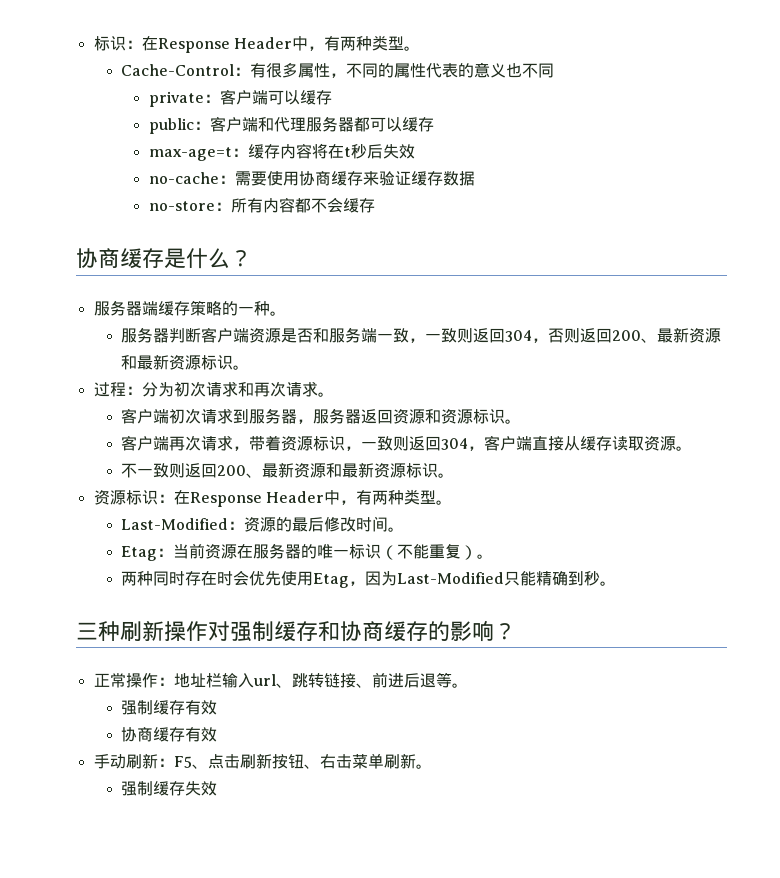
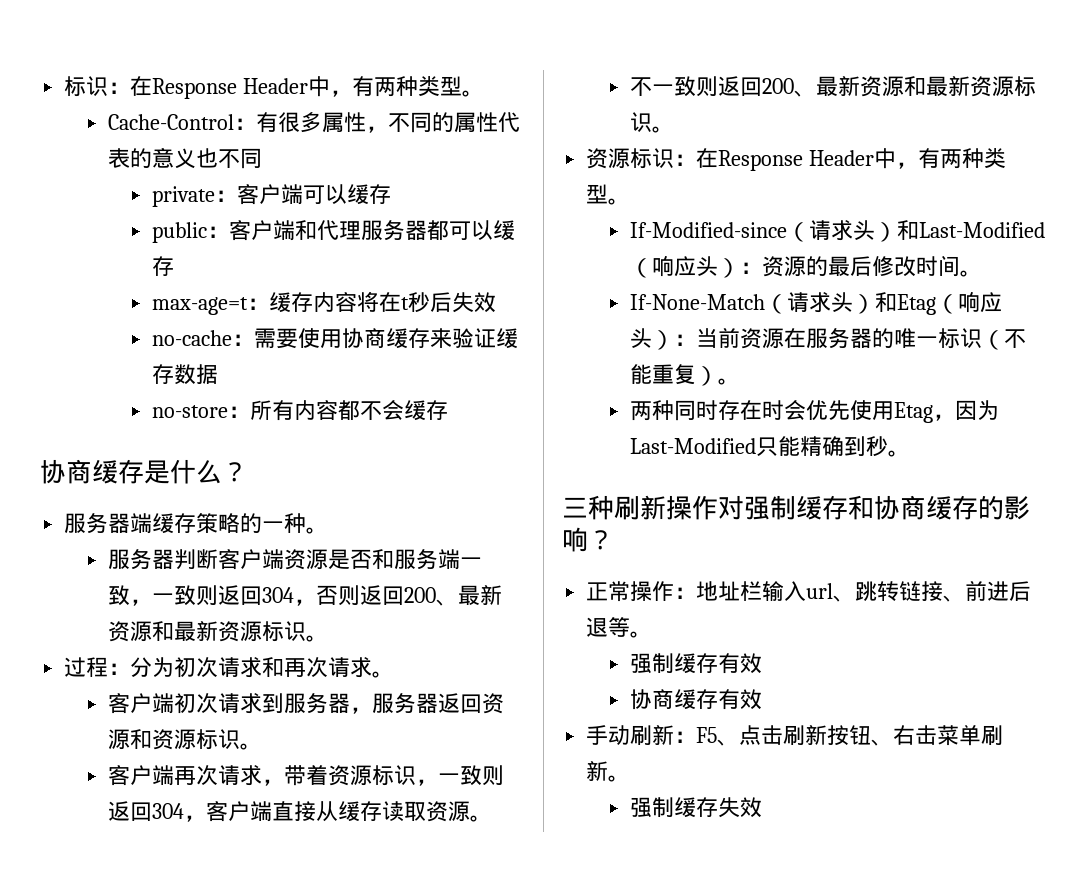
[121,518,229,530] Last-Modified -> [630,220,1046,242] [630,255,741,278] If-Modified-since（请求头）和Last-Modified（响应头）
[121,546,158,561] Etag -> [630,291,1003,315] [630,328,675,350] If-None-Match（请求头）和Etag（响应头）

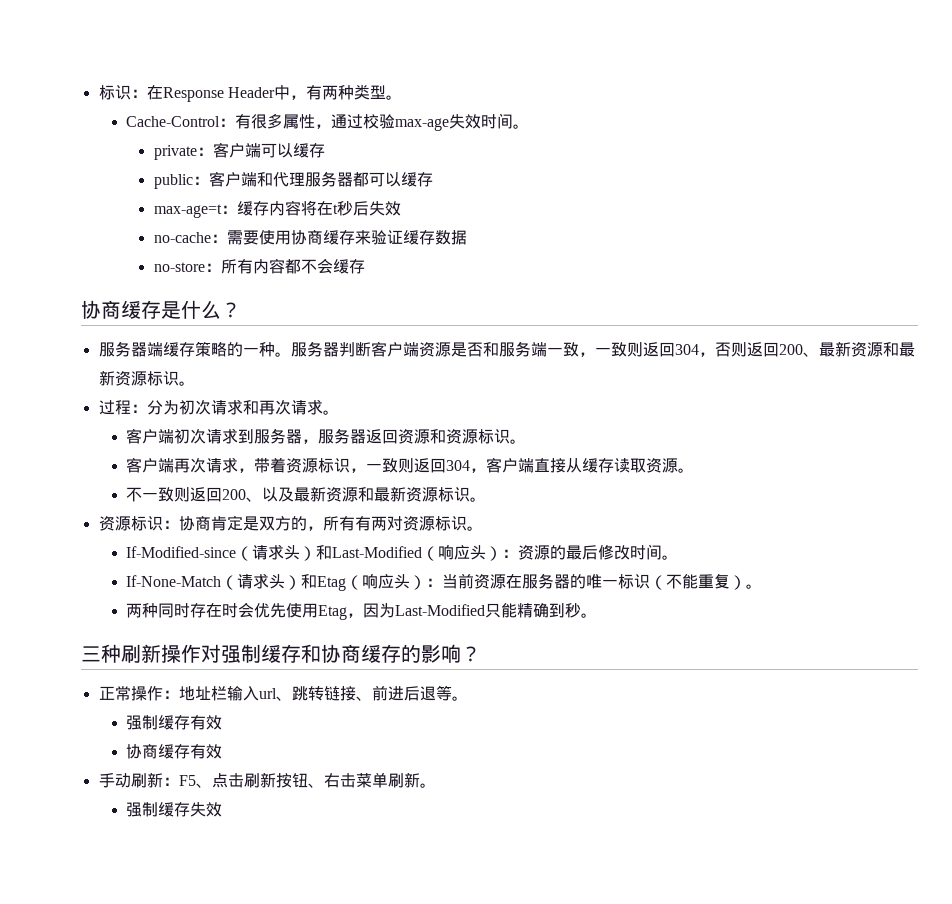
[388,112,521,133] [108,147,263,169] 不同的属性代表的意义也不同 -> [331,113,530,131] 通过校验max-age失效时间。
(329, 530) // -> (291, 354) none
(817, 93) none -> [262,487,295,502] 以及
[696,148,1007,171] [586,184,609,204] 在Response Header中，有两种类型 -> [178,515,467,531] 协商肯定是双方的，所有有两对资源标识

